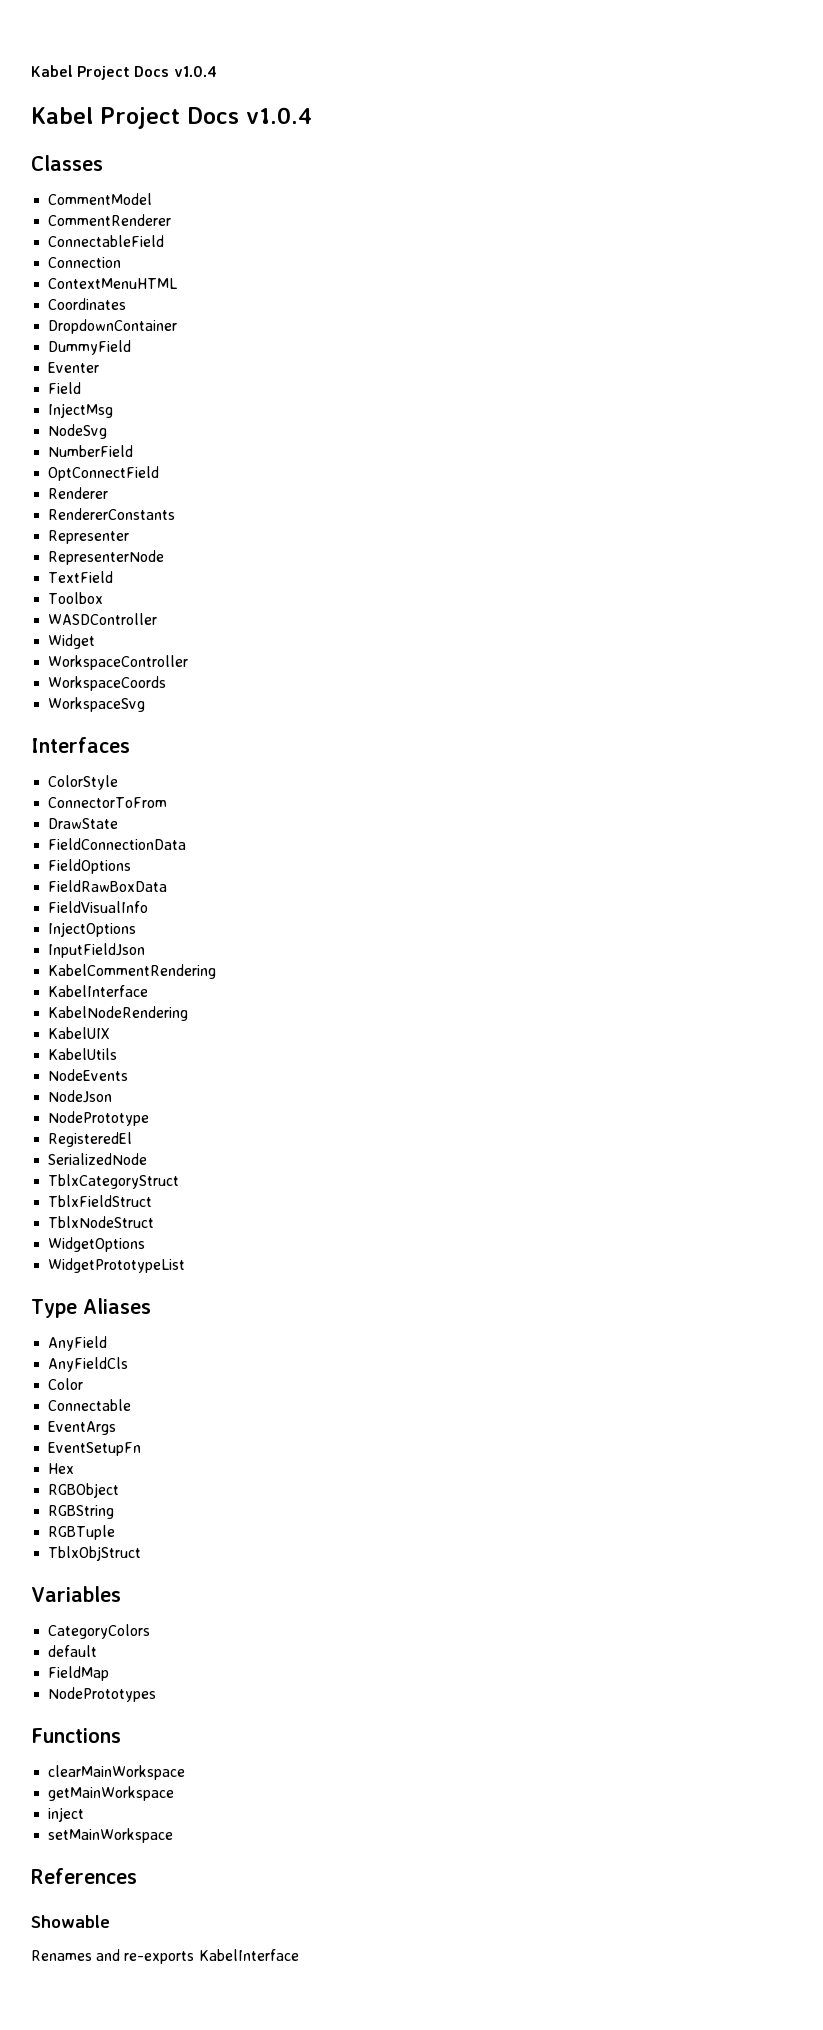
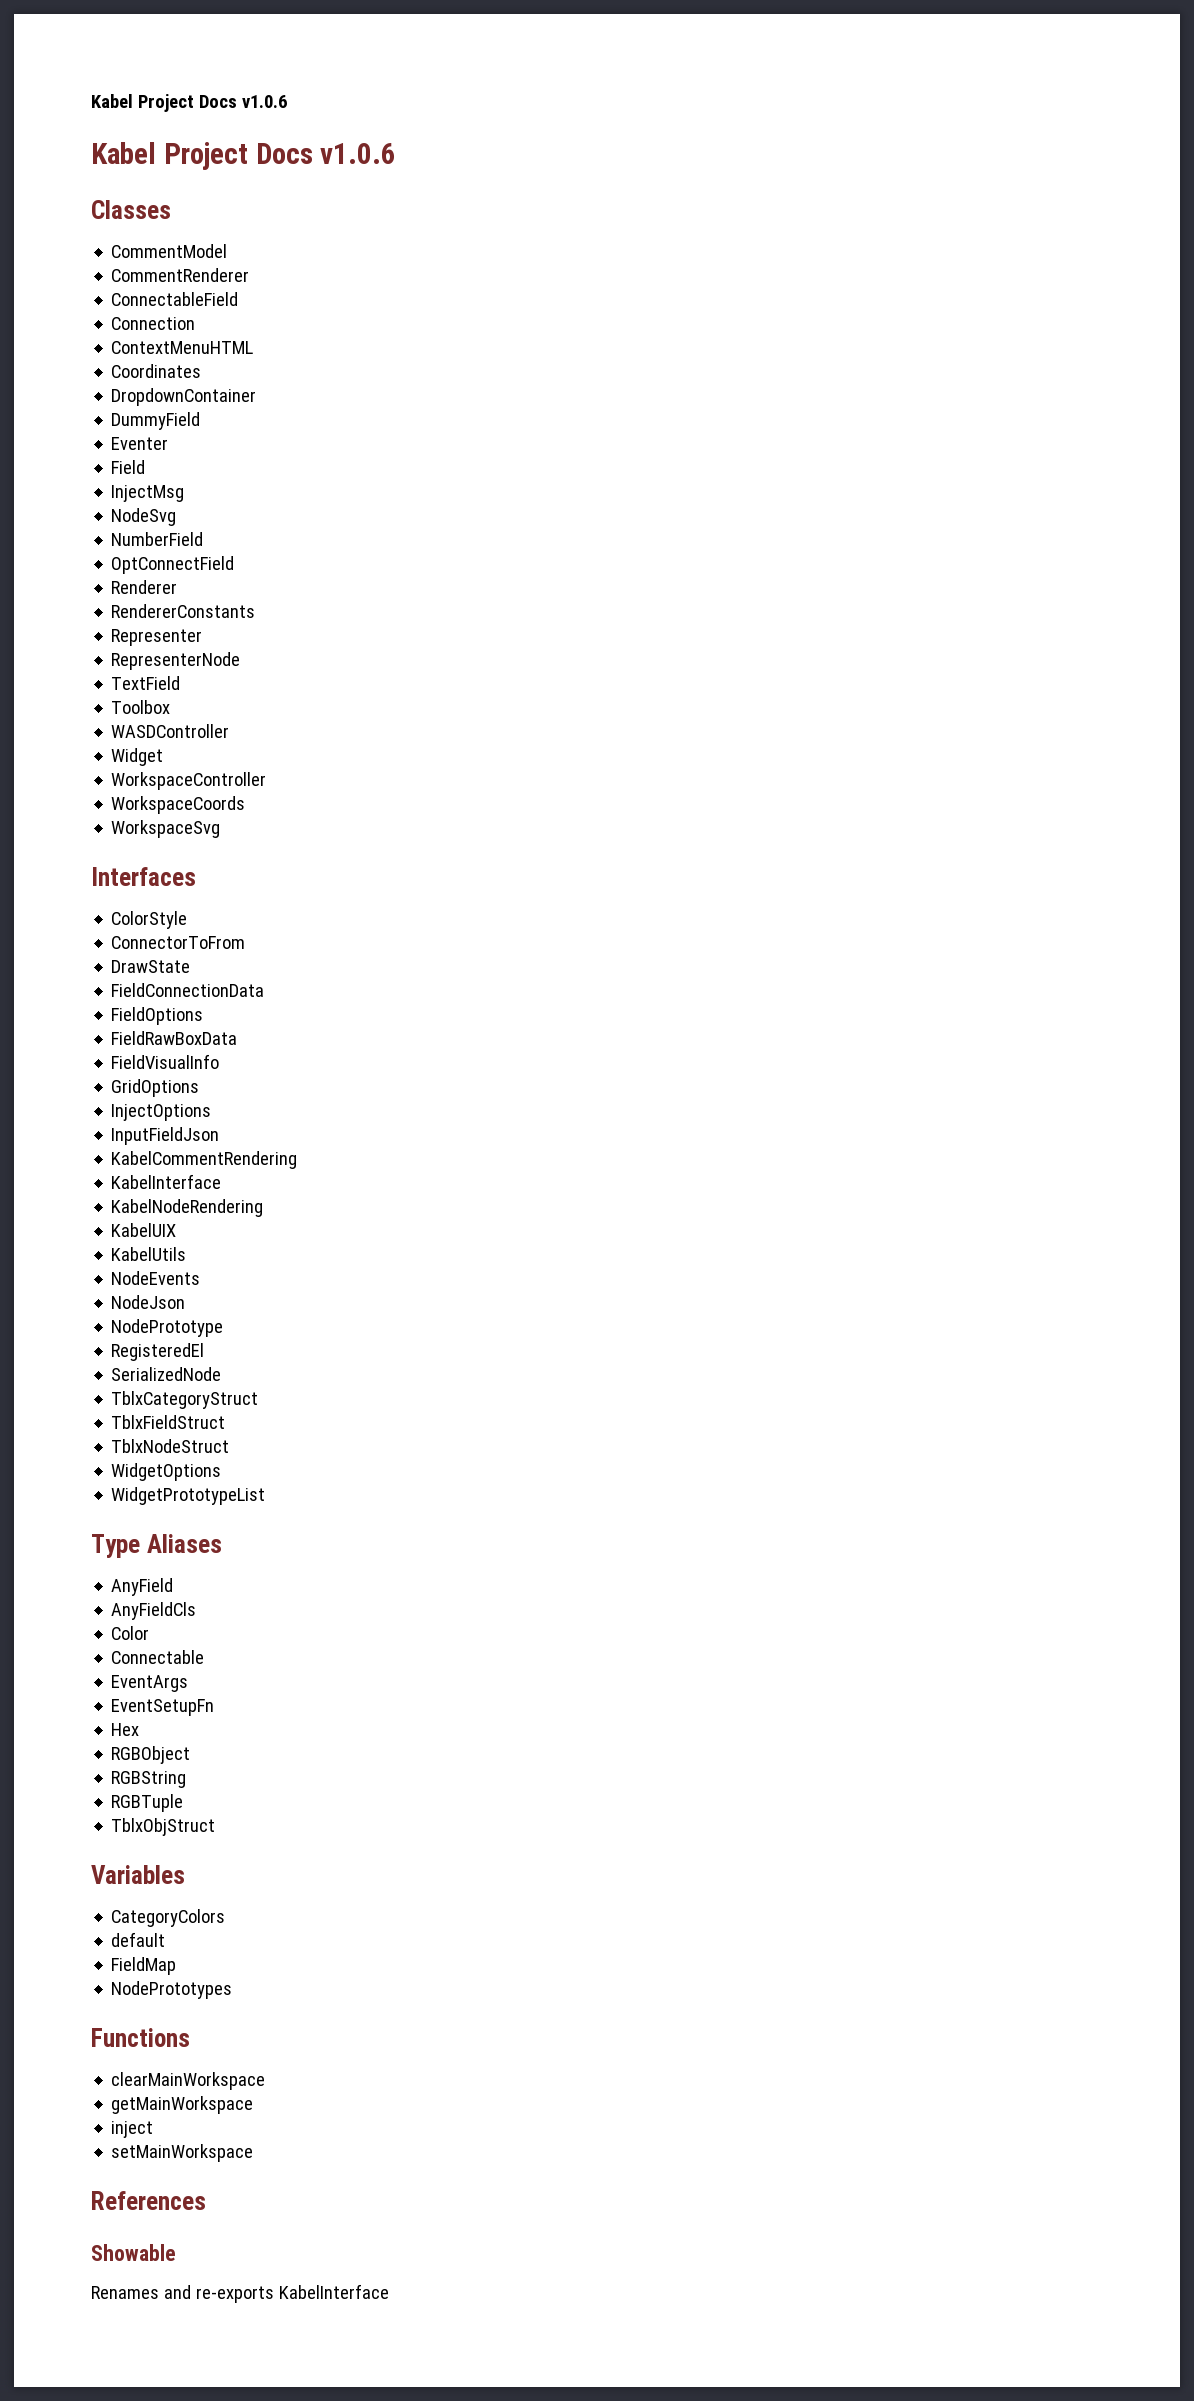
[31,65,217,80] [31,107,312,129] Kabel Project Docs v1.0.4 // Kabel Project Docs v1.0.4 -> [91,94,287,112] [91,142,397,170] Kabel Project Docs v1.0.6 // Kabel Project Docs v1.0.6
(149, 907) none -> [111,1079,200,1097] // GridOptions

